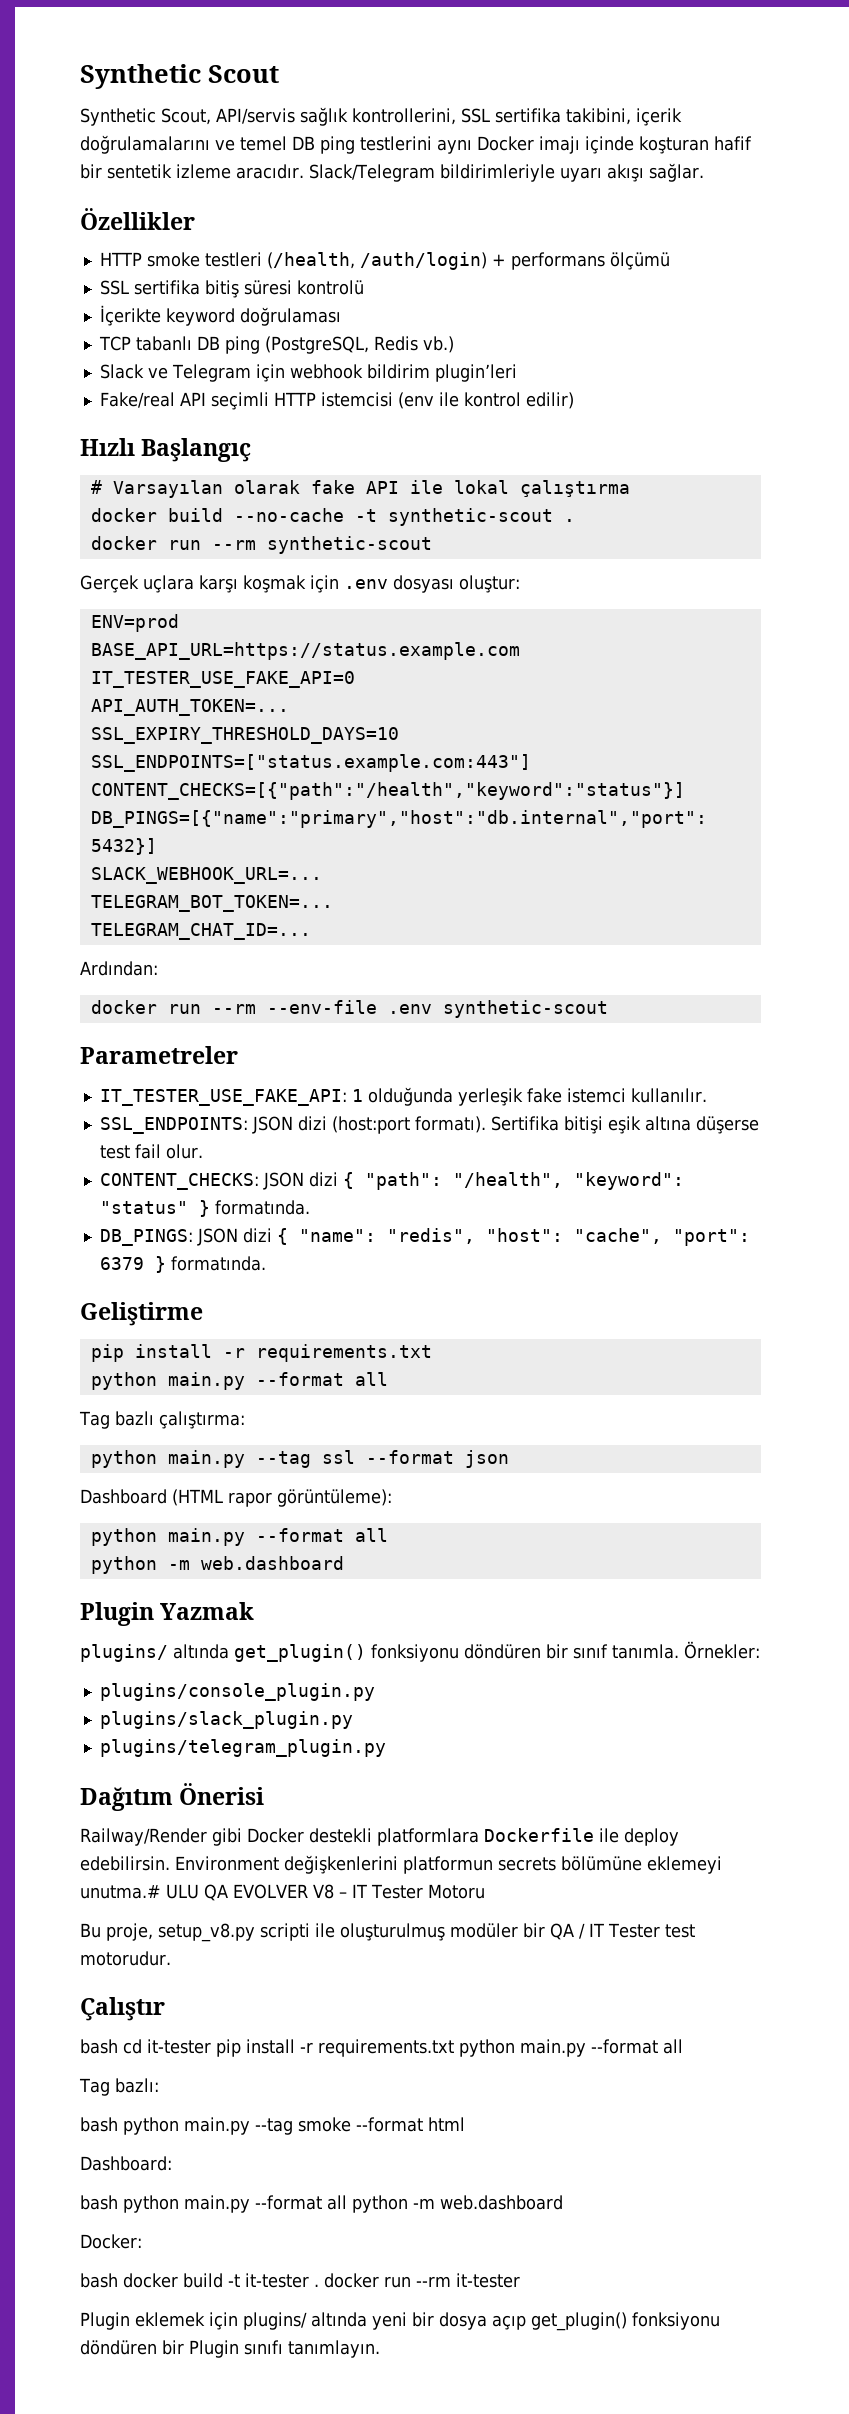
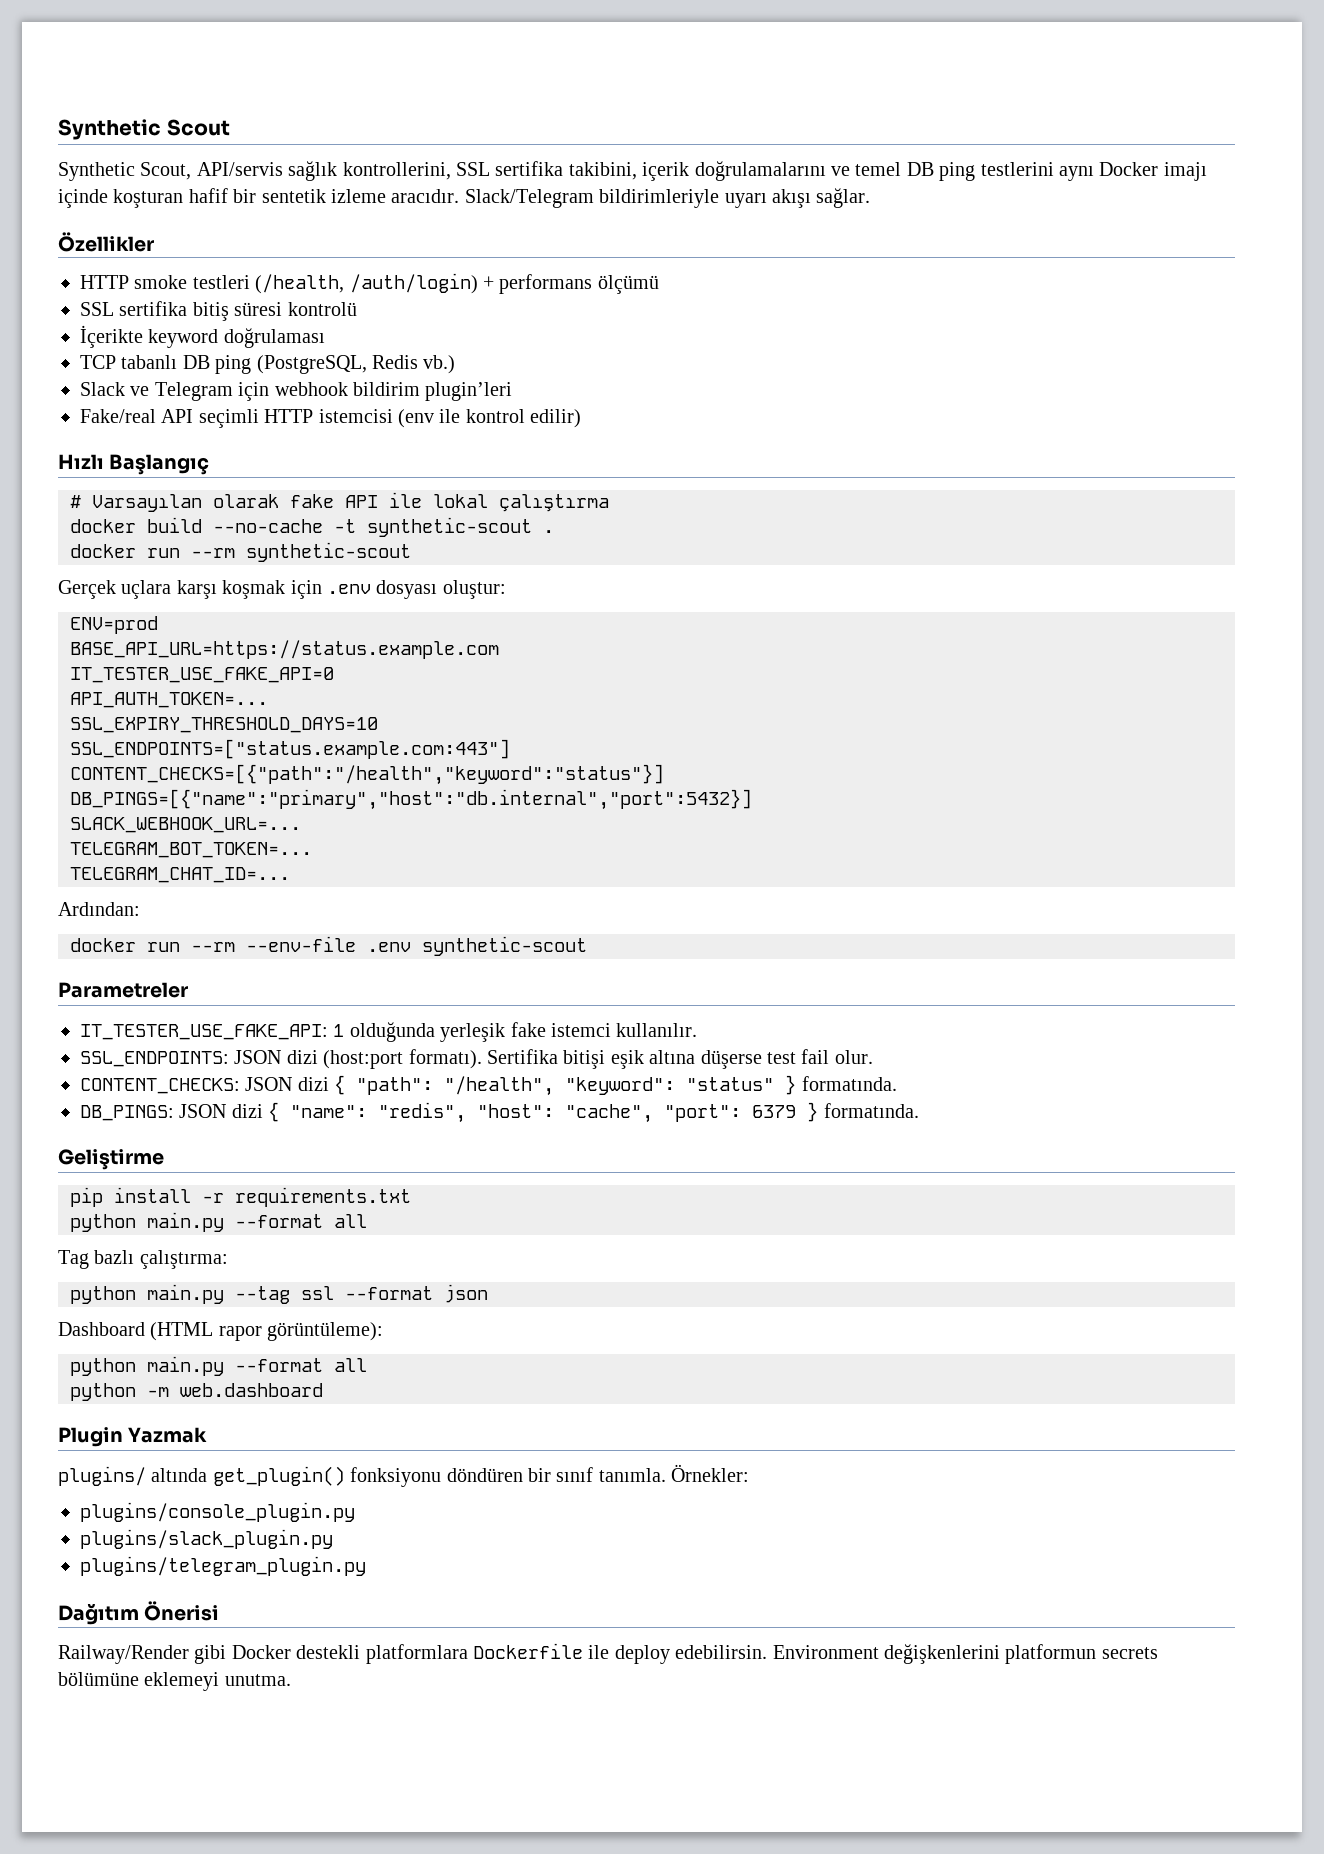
[80,1884,485,1901] [80,1923,695,1942] [80,1951,171,1966] [80,1997,165,2021] [80,2039,683,2057] [79,2078,159,2096] [80,2117,465,2135] [80,2156,172,2171] [80,2195,563,2213] [80,2234,142,2249] [80,2273,520,2288] [80,2312,720,2331] [80,2340,380,2358] unutma.# ULU QA EVOLVER V8 – IT Tester Motoru // Bu proje, setup_v8.py scripti ile oluşturulmuş modüler bir QA / IT Tester test motorudur. // Çalıştır // bash cd it-tester pip install -r requirements.txt python main.py --format all // Tag bazlı: // bash python main.py --tag smoke --format html // Dashboard: // bash python main.py --format all python -m web.dashboard // Docker: // bash docker build -t it-tester . docker run --rm it-tester // Plugin eklemek için plugins/ altında yeni bir dosya açıp get_plugin() fonksiyonu döndüren bir Plugin sınıfı tanımlayın. -> [224,1674,291,1686] unutma.

